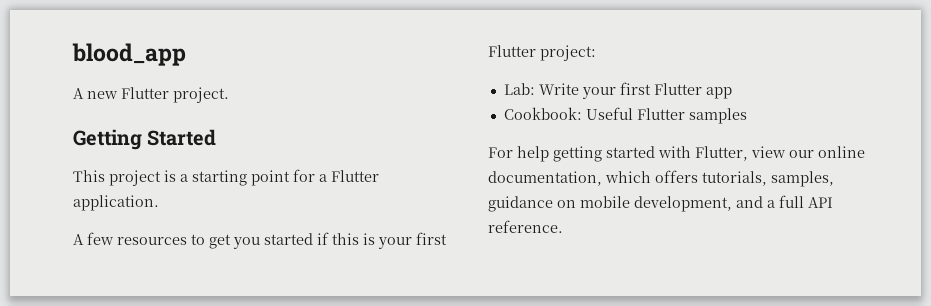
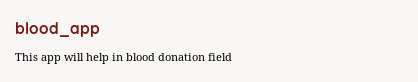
[73,87,229,103] [73,129,217,150] [73,169,379,186] [73,195,159,211] [73,232,447,249] [488,45,596,61] [503,82,732,99] [503,107,747,124] [488,146,865,162] [488,170,834,187] [488,195,833,212] [488,220,563,233] A new Flutter project. // Getting Started // This project is a starting point for a Flutter application. // A few resources to get you started if this is your first Flutter project: // Lab: Write your first Flutter app // Cookbook: Useful Flutter samples // For help getting started with Flutter, view our online documentation, which offers tutorials, samples, guidance on mobile development, and a full API reference. -> [15,53,232,64] This app will help in blood donation field

